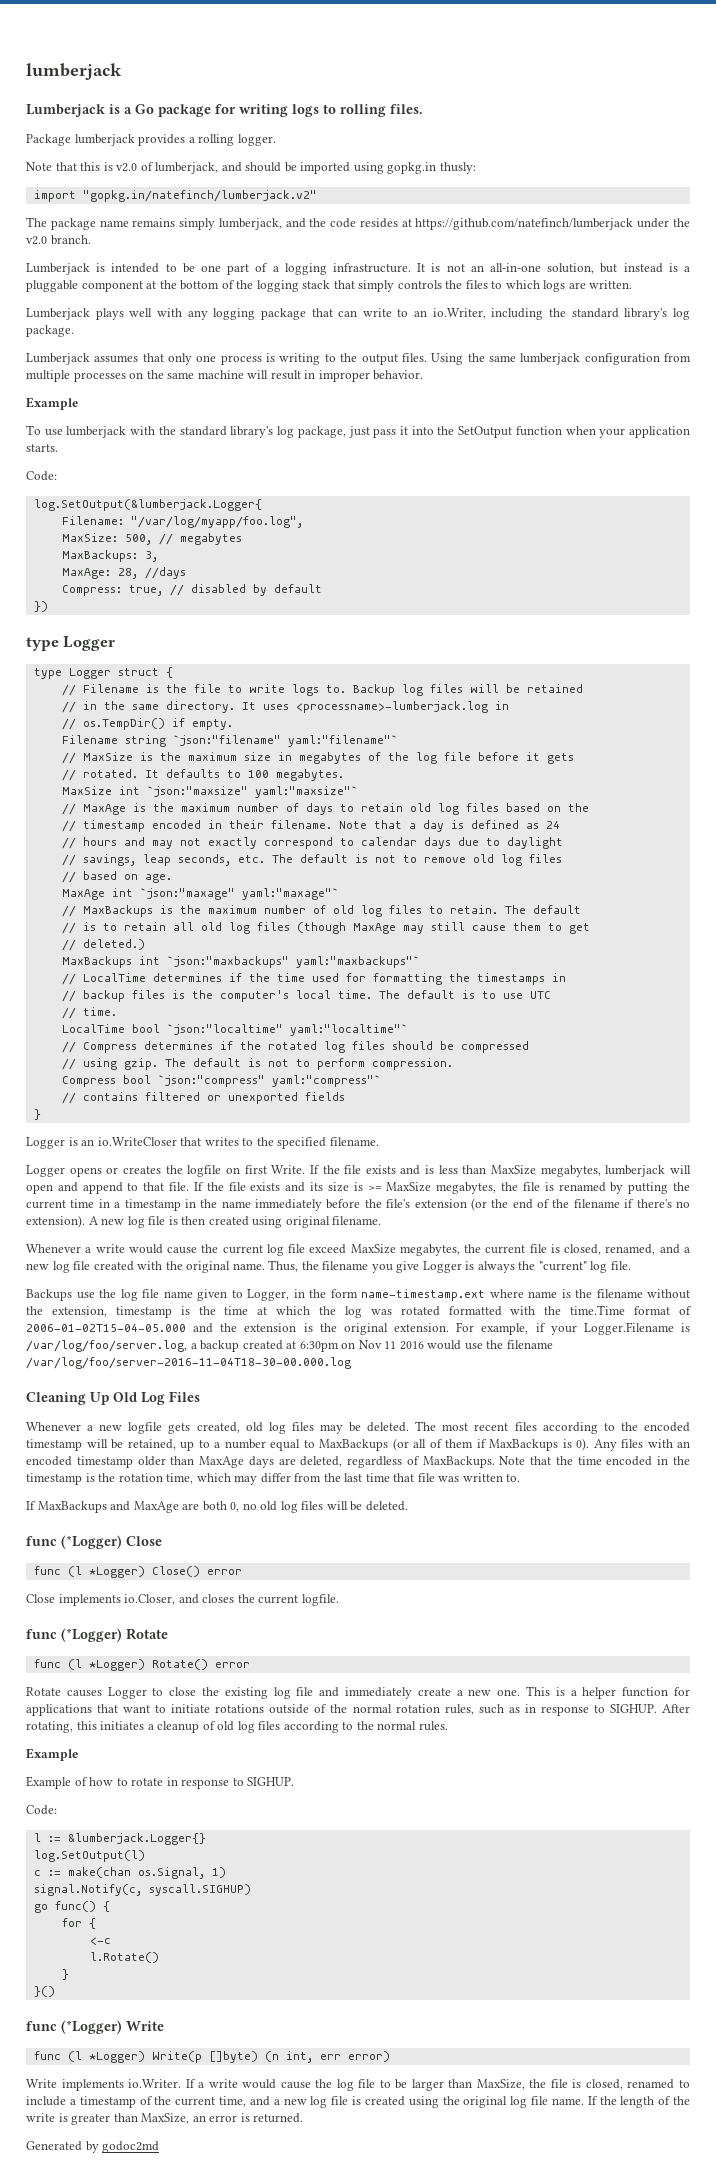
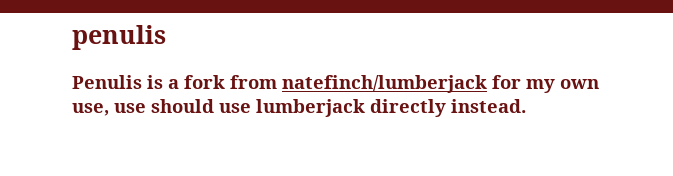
[26,63,122,80] [26,104,423,117] [26,134,276,146] [26,162,476,174] [33,190,317,202] [26,217,690,230] [26,235,91,245] [26,263,691,275] [26,280,633,292] [26,308,690,320] [26,325,74,337] [26,353,692,365] [26,370,424,382] [26,397,78,410] [26,425,690,438] [26,444,58,452] [26,471,57,481] [33,499,262,511] [61,516,303,528] [61,533,242,545] [61,550,158,562] [61,567,186,579] [61,584,322,596] [33,601,48,612] [26,636,116,651] [33,667,173,679] [61,684,583,696] [61,701,509,713] [61,718,233,730] [61,735,398,747] [61,752,574,764] [61,769,344,781] [61,786,358,798] [61,803,589,815] [61,820,560,832] [61,837,563,849] [61,854,562,866] [61,871,172,883] [61,888,339,900] [61,905,581,917] [61,922,590,934] [61,939,145,951] [61,956,420,968] [61,973,566,985] [61,990,551,1002] [61,1007,117,1019] [61,1024,408,1036] [61,1041,529,1053] [61,1058,453,1070] [61,1075,381,1087] [61,1092,345,1104] [33,1109,41,1120] [26,1137,379,1149] [26,1165,691,1177] [26,1182,691,1194] [26,1198,691,1211] [26,1215,382,1228] [26,1244,690,1256] [26,1260,631,1273] [26,1289,690,1301] [26,1305,692,1318] [26,1322,690,1335] [26,1340,553,1352] [26,1357,351,1369] [26,1391,200,1405] [26,1421,690,1434] [26,1438,690,1451] [26,1456,690,1468] [26,1473,521,1485] [26,1501,408,1513] [26,1535,162,1549] [33,1566,242,1578] [26,1594,339,1606] [26,1628,168,1642] [33,1659,250,1671] [26,1686,690,1699] [26,1704,690,1716] [26,1721,448,1733] [26,1748,78,1761] [26,1776,295,1789] [26,1805,57,1815] [33,1833,206,1845] [33,1850,145,1862] [33,1867,226,1879] [33,1884,251,1896] [33,1901,110,1913] [61,1918,96,1929] [89,1937,111,1945] [89,1952,159,1963] [61,1969,69,1980] [33,1986,55,1997] [26,2020,164,2034] [33,2051,390,2063] [26,2079,690,2091] [26,2096,691,2108] [26,2113,304,2125] [26,2141,160,2153] lumberjack // Lumberjack is a Go package for writing logs to rolling files. // Package lumberjack provides a rolling logger. // Note that this is v2.0 of lumberjack, and should be imported using gopkg.in thusly: // import "gopkg.in/natefinch/lumberjack.v2" // The package name remains simply lumberjack, and the code resides at https://github.com/natefinch/lumberjack under the v2.0 branch. // Lumberjack is intended to be one part of a logging infrastructure. It is not an all-in-one solution, but instead is a pluggable component at the bottom of the logging stack that simply controls the files to which logs are written. // Lumberjack plays well with any logging package that can write to an io.Writer, including the standard library's log package. // Lumberjack assumes that only one process is writing to the output files. Using the same lumberjack configuration from multiple processes on the same machine will result in improper behavior. // Example // To use lumberjack with the standard library's log package, just pass it into the SetOutput function when your application starts. // Code: // log.SetOutput(&lumberjack.Logger{ // Filename: "/var/log/myapp/foo.log", // MaxSize: 500, // megabytes // MaxBackups: 3, // MaxAge: 28, //days // Compress: true, // disabled by default // }) // type Logger // type Logger struct { // // Filename is the file to write logs to. Backup log files will be retained // // in the same directory. It uses <processname>-lumberjack.log in // // os.TempDir() if empty. // Filename string `json:"filename" yaml:"filename"` // // MaxSize is the maximum size in megabytes of the log file before it gets // // rotated. It defaults to 100 megabytes. // MaxSize int `json:"maxsize" yaml:"maxsize"` // // MaxAge is the maximum number of days to retain old log files based on the // // timestamp encoded in their filename. Note that a day is defined as 24 // // hours and may not exactly correspond to calendar days due to daylight // // savings, leap seconds, etc. The default is not to remove old log files // // based on age. // MaxAge int `json:"maxage" yaml:"maxage"` // // MaxBackups is the maximum number of old log files to retain. The default // // is to retain all old log files (though MaxAge may still cause them to get // // deleted.) // MaxBackups int `json:"maxbackups" yaml:"maxbackups"` // // LocalTime determines if the time used for formatting the timestamps in // // backup files is the computer's local time. The default is to use UTC // // time. // LocalTime bool `json:"localtime" yaml:"localtime"` // // Compress determines if the rotated log files should be compressed // // using gzip. The default is not to perform compression. // Compress bool `json:"compress" yaml:"compress"` // // contains filtered or unexported fields // } // Logger is an io.WriteCloser that writes to the specified filename. // Logger opens or creates the logfile on first Write. If the file exists and is less than MaxSize megabytes, lumberjack will open and append to that file. If the file exists and its size is >= MaxSize megabytes, the file is renamed by putting the current time in a timestamp in the name immediately before the file's extension (or the end of the filename if there's no extension). A new log file is then created using original filename. // Whenever a write would cause the current log file exceed MaxSize megabytes, the current file is closed, renamed, and a new log file created with the original name. Thus, the filename you give Logger is always the "current" log file. // Backups use the log file name given to Logger, in the form name-timestamp.ext where name is the filename without the extension, timestamp is the time at which the log was rotated formatted with the time.Time format of 2006-01-02T15-04-05.000 and the extension is the original extension. For example, if your Logger.Filename is /var/log/foo/server.log, a backup created at 6:30pm on Nov 11 2016 would use the filename /var/log/foo/server-2016-11-04T18-30-00.000.log // Cleaning Up Old Log Files // Whenever a new logfile gets created, old log files may be deleted. The most recent files according to the encoded timestamp will be retained, up to a number equal to MaxBackups (or all of them if MaxBackups is 0). Any files with an encoded timestamp older than MaxAge days are deleted, regardless of MaxBackups. Note that the time encoded in the timestamp is the rotation time, which may differ from the last time that file was written to. // If MaxBackups and MaxAge are both 0, no old log files will be deleted. // func (*Logger) Close // func (l *Logger) Close() error // Close implements io.Closer, and closes the current logfile. // func (*Logger) Rotate // func (l *Logger) Rotate() error // Rotate causes Logger to close the existing log file and immediately create a new one. This is a helper function for applications that want to initiate rotations outside of the normal rotation rules, such as in response to SIGHUP. After rotating, this initiates a cleanup of old log files according to the normal rules. // Example // Example of how to rotate in response to SIGHUP. // Code: // l := &lumberjack.Logger{} // log.SetOutput(l) // c := make(chan os.Signal, 1) // signal.Notify(c, syscall.SIGHUP) // go func() { // for { // <-c // l.Rotate() // } // }() // func (*Logger) Write // func (l *Logger) Write(p []byte) (n int, err error) // Write implements io.Writer. If a write would cause the log file to be larger than MaxSize, the file is closed, renamed to include a timestamp of the current time, and a new log file is created using the original log file name. If the length of the write is greater than MaxSize, an error is returned. // Generated by godoc2md -> [72,25,166,50] [72,75,599,93] [72,99,526,117] penulis // Penulis is a fork from natefinch/lumberjack for my own use, use should use lumberjack directly instead.

